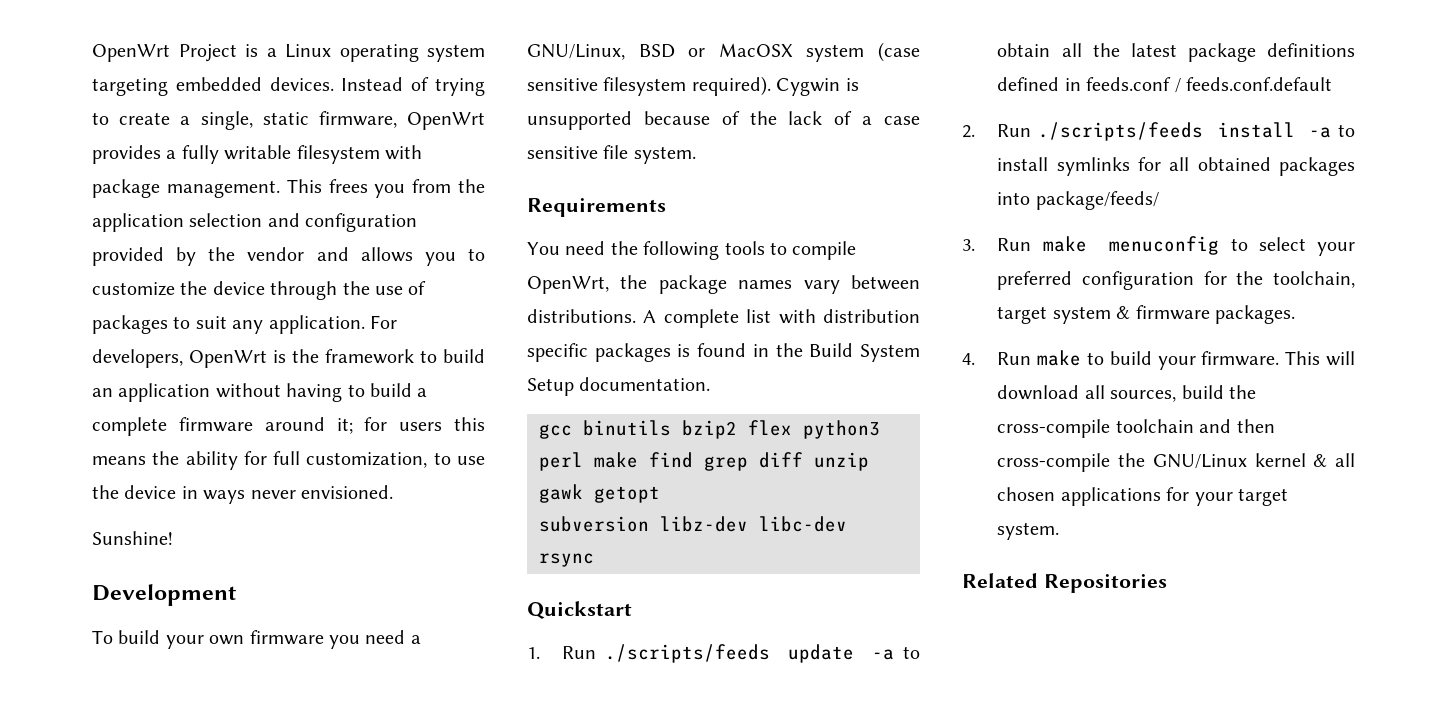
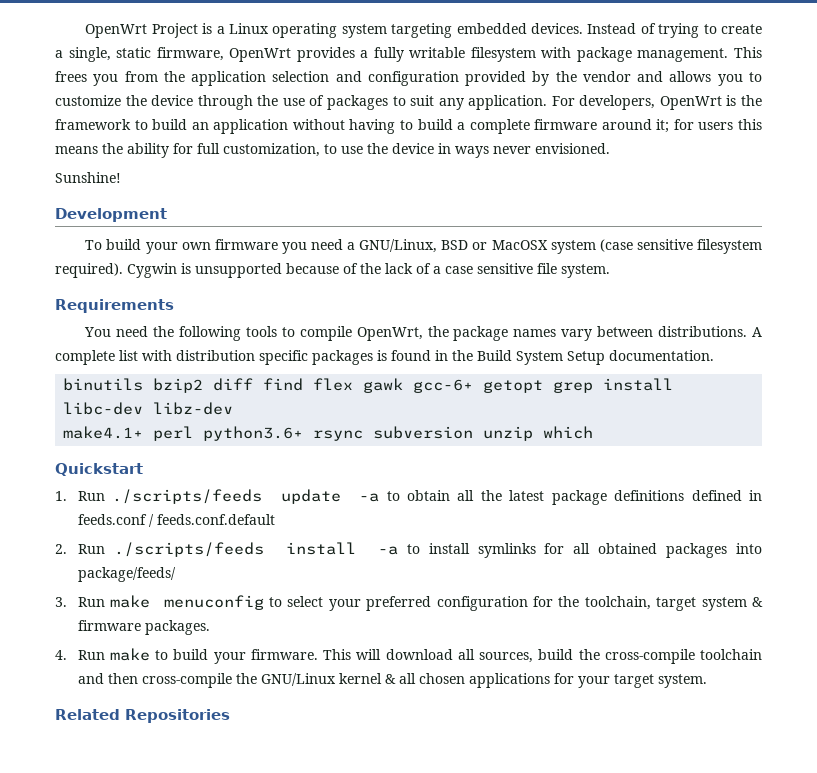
[539,424,572,439] gcc -> (714, 355) none
[748,420,880,439] [539,452,869,471] [539,484,660,503] [539,516,847,532] [539,553,594,567] flex python3 perl make find grep diff unzip gawk getopt // subversion libz-dev libc-dev rsync -> [213,378,674,393] [63,402,234,415] [63,426,594,441] diff find flex gawk gcc-6+ getopt grep install libc-dev libz-dev // make4.1+ perl python3.6+ rsync subversion unzip which

